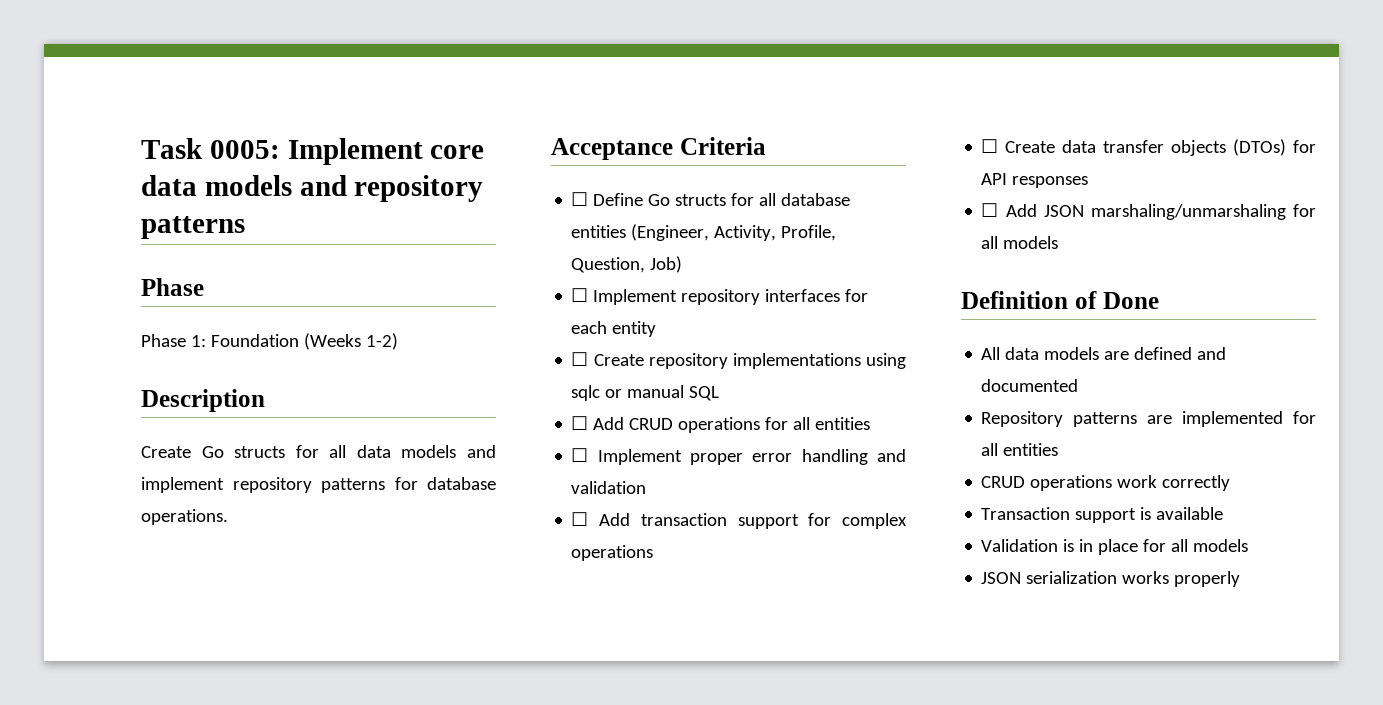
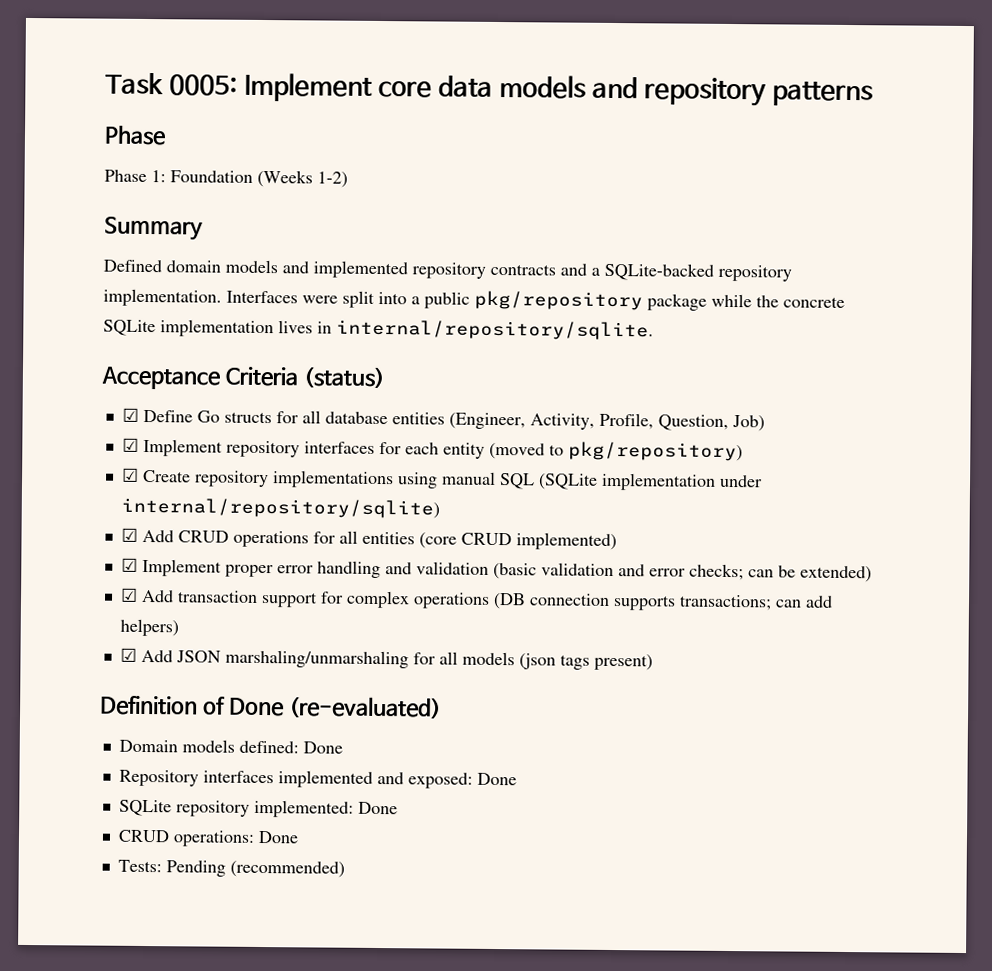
[141,389,265,412] [141,445,497,458] [141,477,496,493] [141,509,228,525] Description // Create Go structs for all data models and implement repository patterns for database operations. -> [104,216,203,241] [103,259,792,282] [103,288,845,311] [103,319,654,341] Summary // Defined domain models and implemented repository contracts and a SQLite-backed repository implementation. Interfaces were split into a public pkg/repository package while the concrete SQLite implementation lives in internal/repository/sqlite.
[571,192,589,206] // ☐ -> [302,366,386,389] [121,407,139,422] (status) // ☑
[571,288,589,302] ☐ -> [121,437,139,452] ☑
[571,352,589,366] // ☐ -> [488,441,743,462] [121,467,139,482] (moved to pkg/repository) // ☑
[571,385,623,401] sqlc or -> (438, 480) none
[571,416,589,430] // ☐ -> [537,472,763,491] [120,497,440,519] [120,527,138,542] (SQLite implementation under internal/repository/sqlite) // ☑
[571,448,589,462] // ☐ -> [418,532,617,551] [120,557,138,572] (core CRUD implemented) // ☑
[571,512,589,526] // ☐ -> [492,562,872,583] [119,587,138,602] (basic validation and error checks; can be extended) // ☑
[981,139,1316,156] [981,173,1089,188] [981,203,999,217] // ☐ Create data transfer objects (DTOs) for API responses // ☐ -> [492,592,833,611] [119,618,179,637] [119,647,137,662] (DB connection supports transactions; can add helpers) // ☑
(1059, 242) none -> [518,653,653,671] (json tags present)
[981,347,1227,360] [981,379,1079,392] [981,411,1316,427] [981,443,1059,456] [981,475,1231,491] [981,507,1224,523] [981,539,1249,555] [981,571,1241,587] // All data models are defined and documented // Repository patterns are implemented for all entities // CRUD operations work correctly // Transaction support is available // Validation is in place for all models // JSON serialization works properly -> [288,696,442,719] [118,739,343,754] [118,769,517,789] [118,799,398,818] [117,829,299,847] [117,859,345,878] (re-evaluated) // Domain models defined: Done // Repository interfaces implemented and exposed: Done // SQLite repository implemented: Done // CRUD operations: Done // Tests: Pending (recommended)

